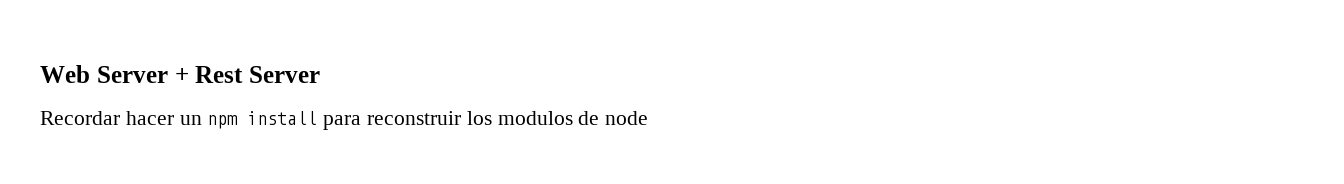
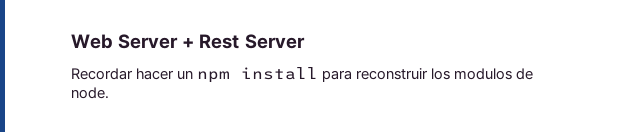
[605,111,649,125] node -> [71,87,109,99] node.

